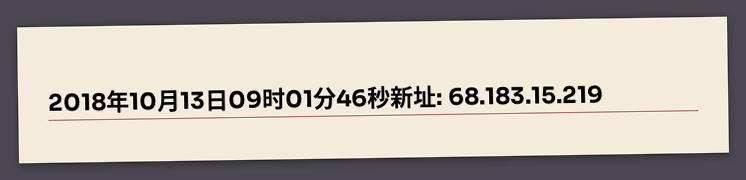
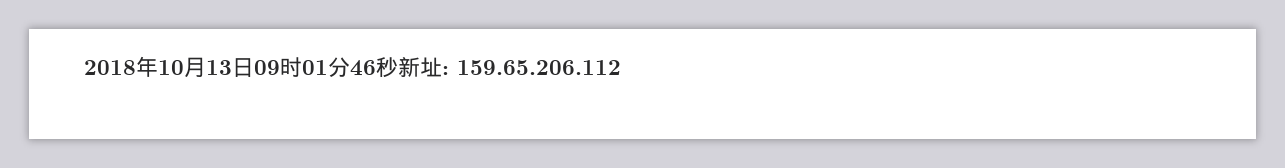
[447,84,605,106] 68.183.15.219 -> [457,60,621,75] 159.65.206.112

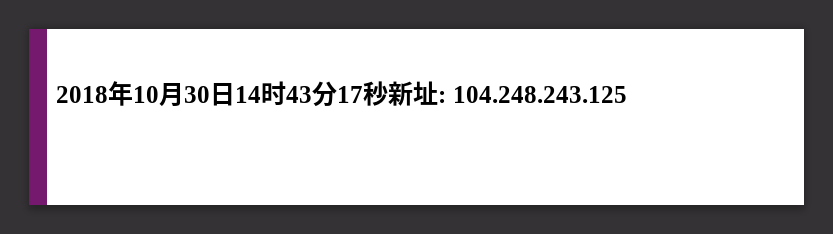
[206,57,376,77] 13日09时01分46 -> [184,81,363,107] 30日14时43分17
[457,60,621,75] 159.65.206.112 -> [452,86,627,103] 104.248.243.125

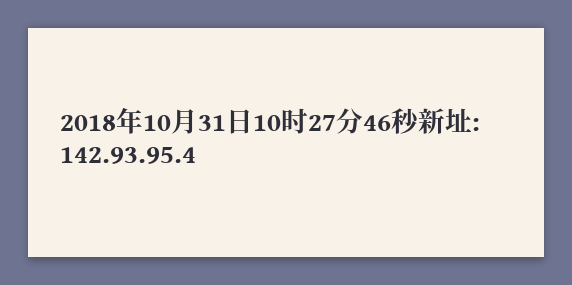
[184,81,363,107] 30日14时43分17 -> [198,108,391,134] 31日10时27分46
[452,86,627,103] 104.248.243.125 -> [60,147,196,164] 142.93.95.4

